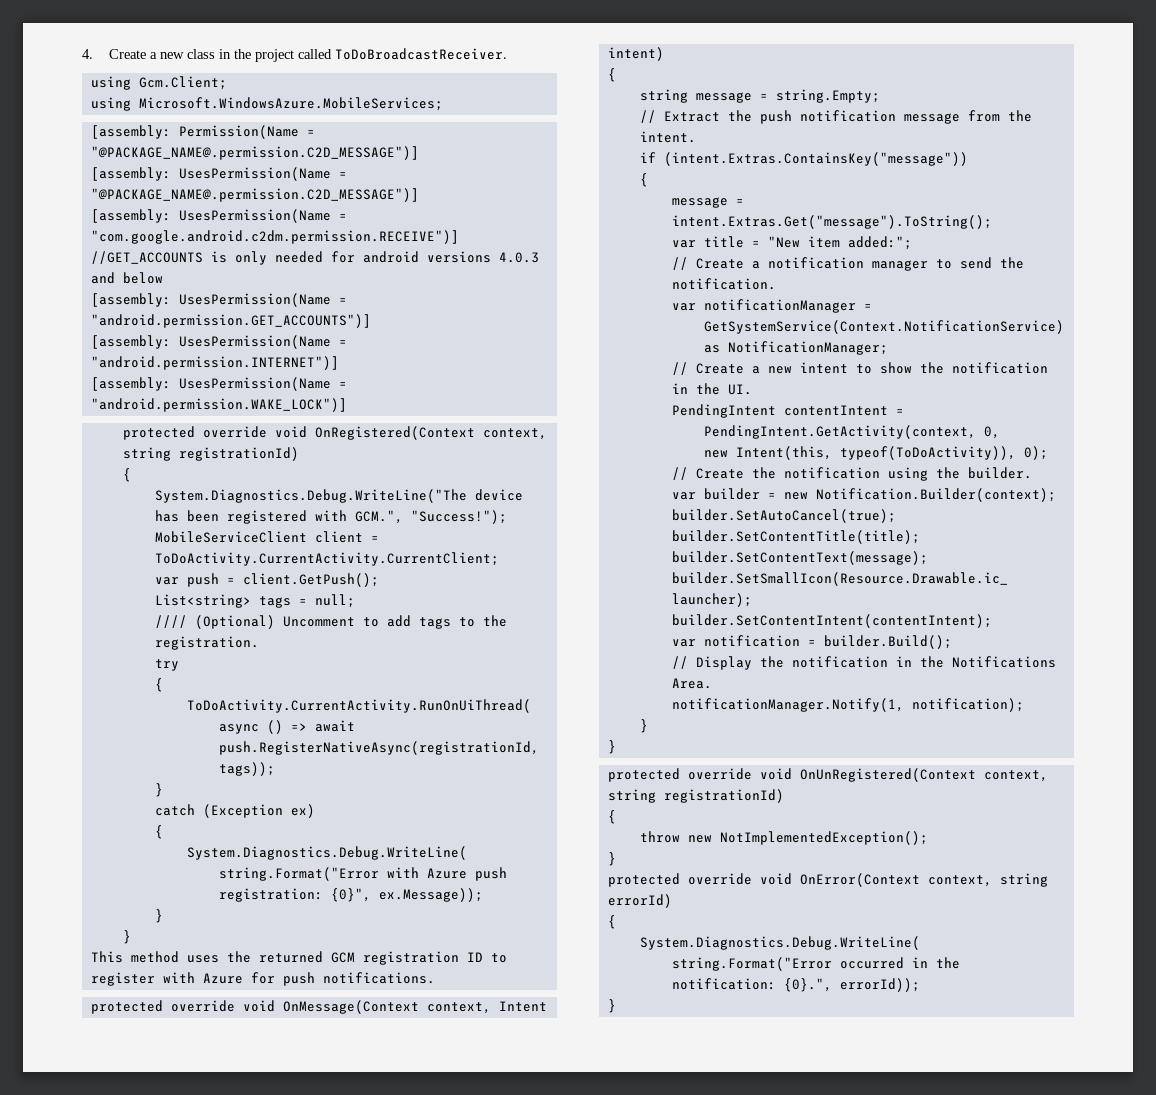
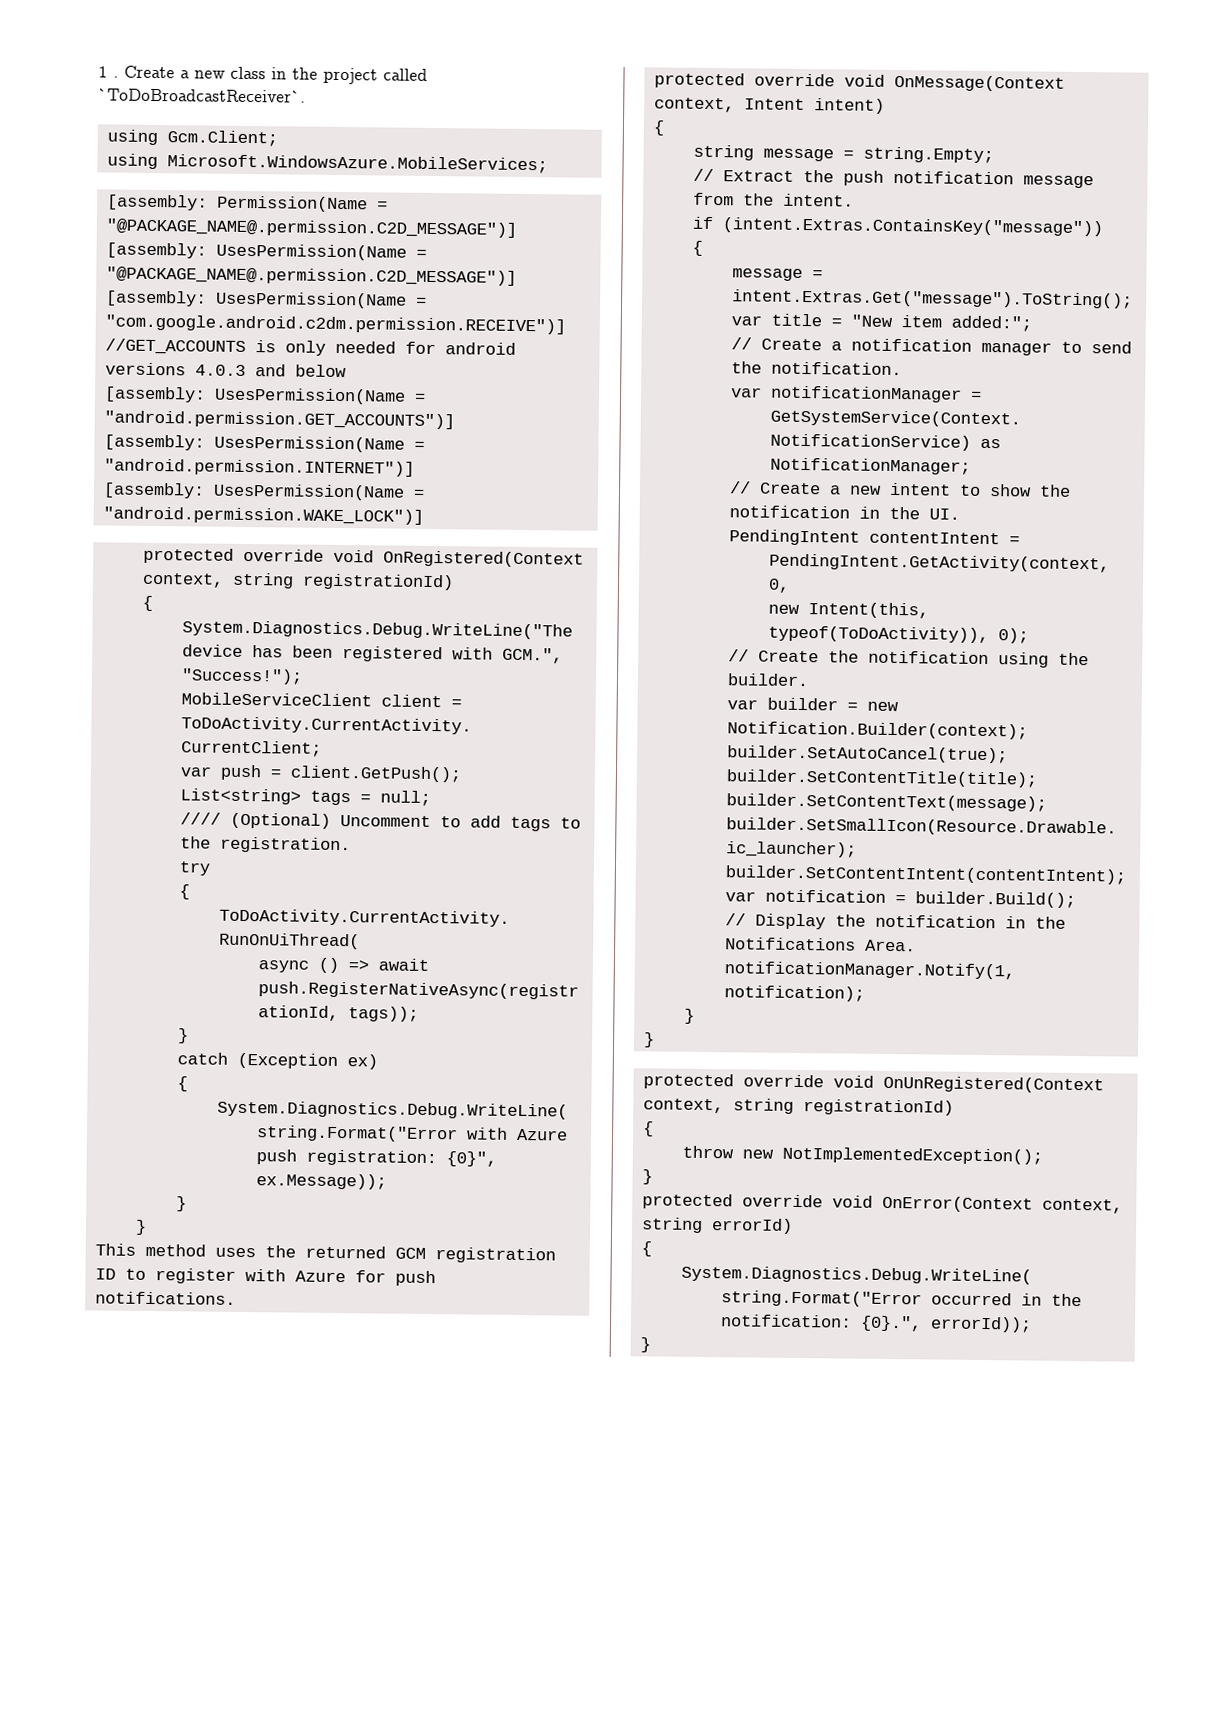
[82,49,93,59] 4. -> [98,66,119,78] 1 .
[334,48,507,60] ToDoBroadcastReceiver. -> [98,88,306,103] `ToDoBroadcastReceiver`.

